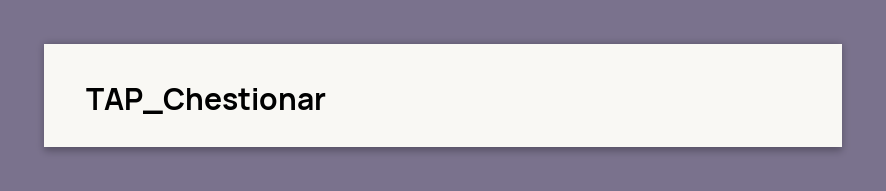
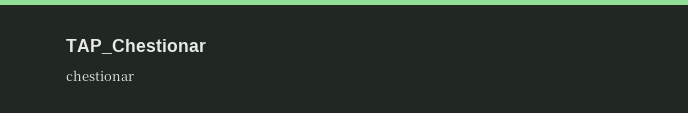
(326, 101) none -> [66,70,134,81] // chestionar

